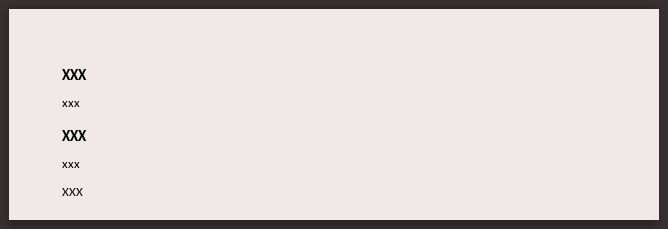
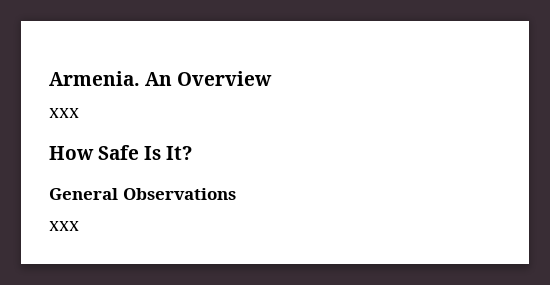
[62,69,87,80] [62,101,80,107] [62,130,87,141] [62,162,80,168] XXX // xxx // XXX // xxx -> [49,71,273,86] [49,108,79,118] [49,145,193,160] [49,188,236,200] Armenia. An Overview // XXX // How Safe Is It? // General Observations

